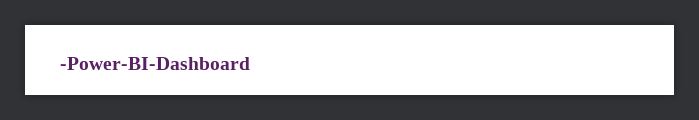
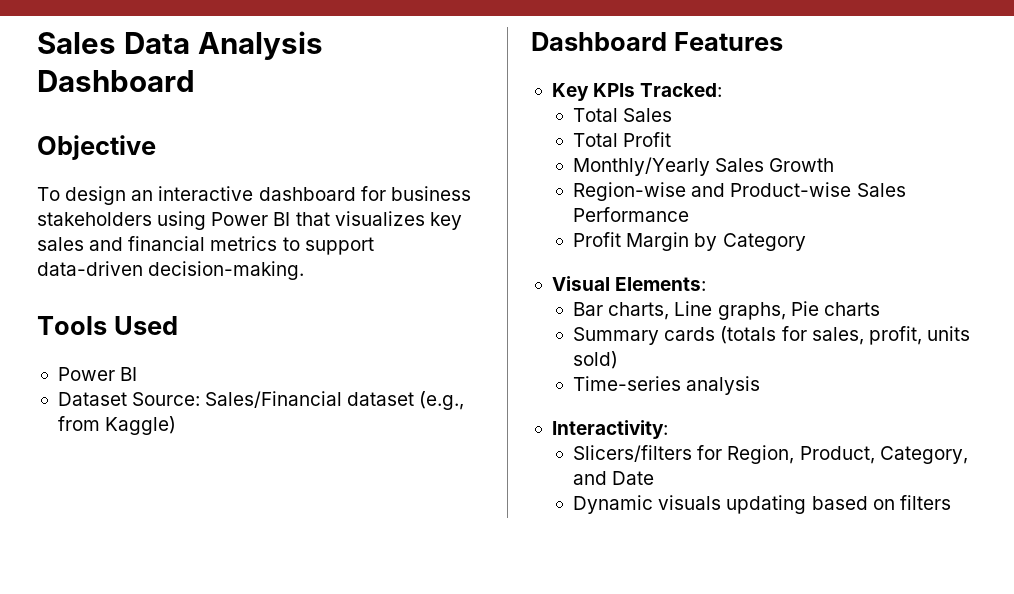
[60,57,250,70] -Power-BI-Dashboard -> [37,31,323,60] [37,70,195,92] [37,135,156,160] [37,186,471,205] [37,211,462,230] [37,236,374,255] [37,261,305,280] [37,316,178,335] [57,367,138,381] [57,391,465,410] [57,416,177,435] [531,32,783,51] [551,83,723,101] [573,108,673,122] [573,132,672,147] [573,157,835,176] [573,182,906,201] [573,207,690,222] [573,232,806,251] [551,276,707,291] [573,301,880,320] [573,326,970,345] [573,351,619,369] [573,376,761,395] [551,420,668,439] [573,445,968,464] [573,471,655,485] [573,495,951,514] Sales Data Analysis Dashboard // Objective // To design an interactive dashboard for business stakeholders using Power BI that visualizes key sales and financial metrics to support data-driven decision-making. // Tools Used // Power BI // Dataset Source: Sales/Financial dataset (e.g., from Kaggle) // Dashboard Features // Key KPIs Tracked: // Total Sales // Total Profit // Monthly/Yearly Sales Growth // Region-wise and Product-wise Sales Performance // Profit Margin by Category // Visual Elements: // Bar charts, Line graphs, Pie charts // Summary cards (totals for sales, profit, units sold) // Time-series analysis // Interactivity: // Slicers/filters for Region, Product, Category, and Date // Dynamic visuals updating based on filters

